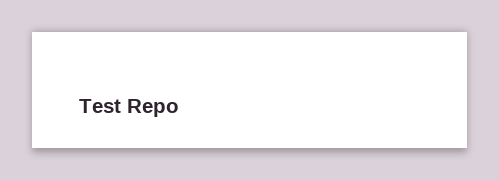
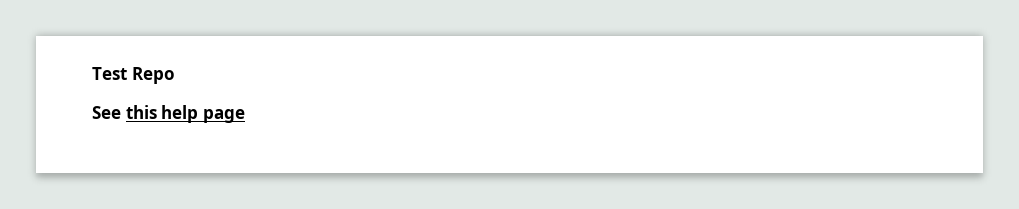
(179, 108) none -> [92,105,245,123] // See this help page

